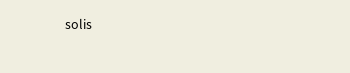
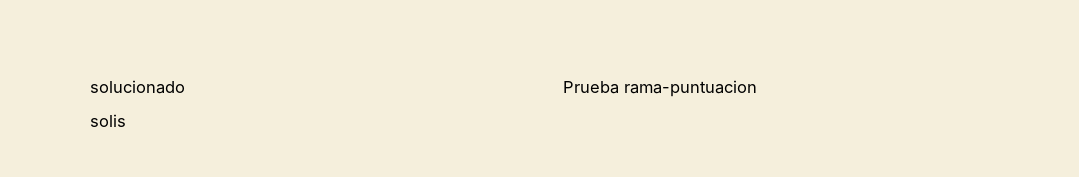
(65, 23) none -> [90,80,185,94] solucionado //
(92, 23) none -> [563,80,757,97] // Prueba rama-puntuacion

